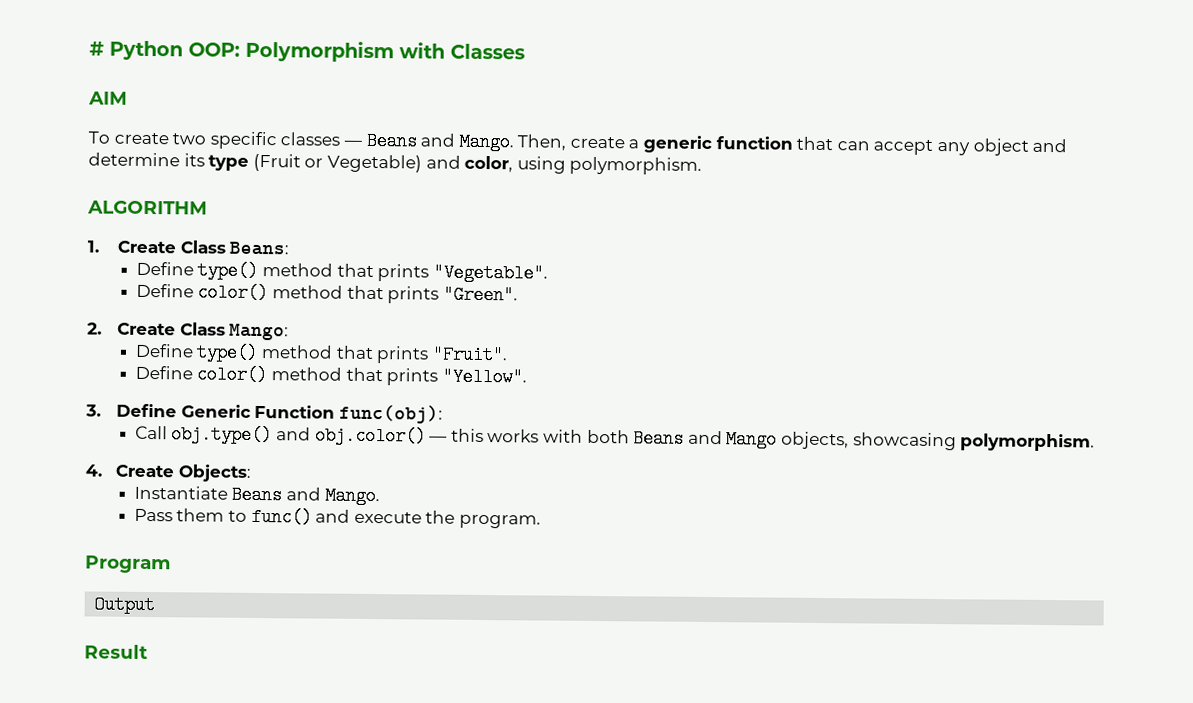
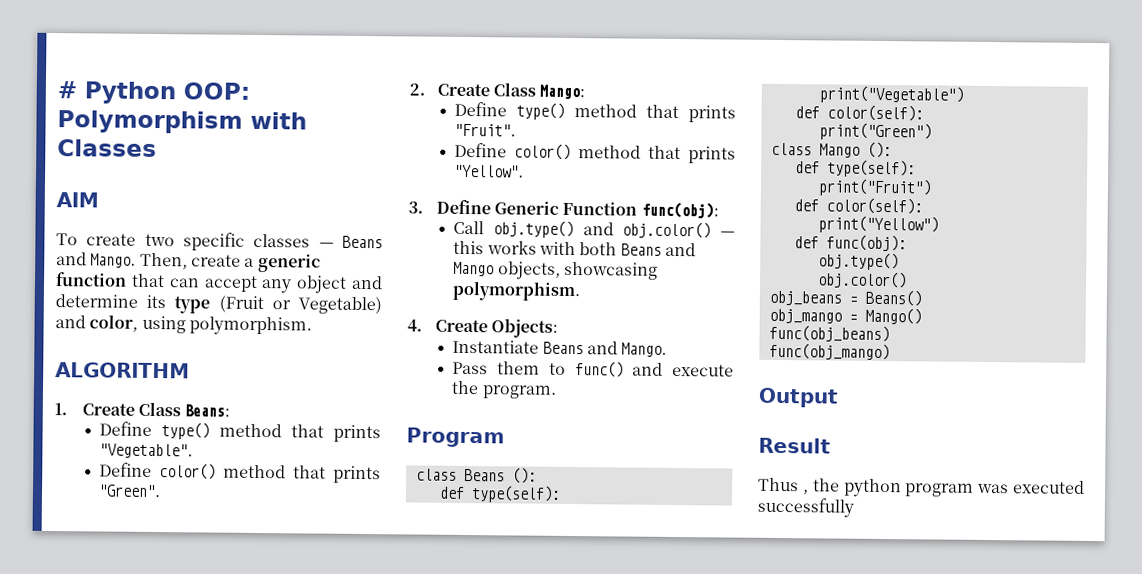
[94,595,156,615] [84,644,148,660] Output // Result -> [415,467,537,484] [438,485,561,503] [818,85,964,104] [794,104,924,122] [818,122,932,141] [770,141,892,159] [794,159,916,178] [817,178,932,197] [793,197,923,215] [817,215,939,234] [793,234,907,252] [817,252,899,271] [817,271,907,289] [768,289,922,307] [768,307,922,325] [768,324,890,343] [768,342,890,361] [758,387,839,408] [758,437,831,454] [758,477,1085,498] [757,497,854,518] class Beans (): // def type(self): // print("Vegetable") // def color(self): // print("Green") // class Mango (): // def type(self): // print("Fruit") // def color(self): // print("Yellow") // def func(obj): // obj.type() // obj.color() // obj_beans = Beans() // obj_mango = Mango() // func(obj_beans) // func(obj_mango) // Output // Result // Thus , the python program was executed successfully

